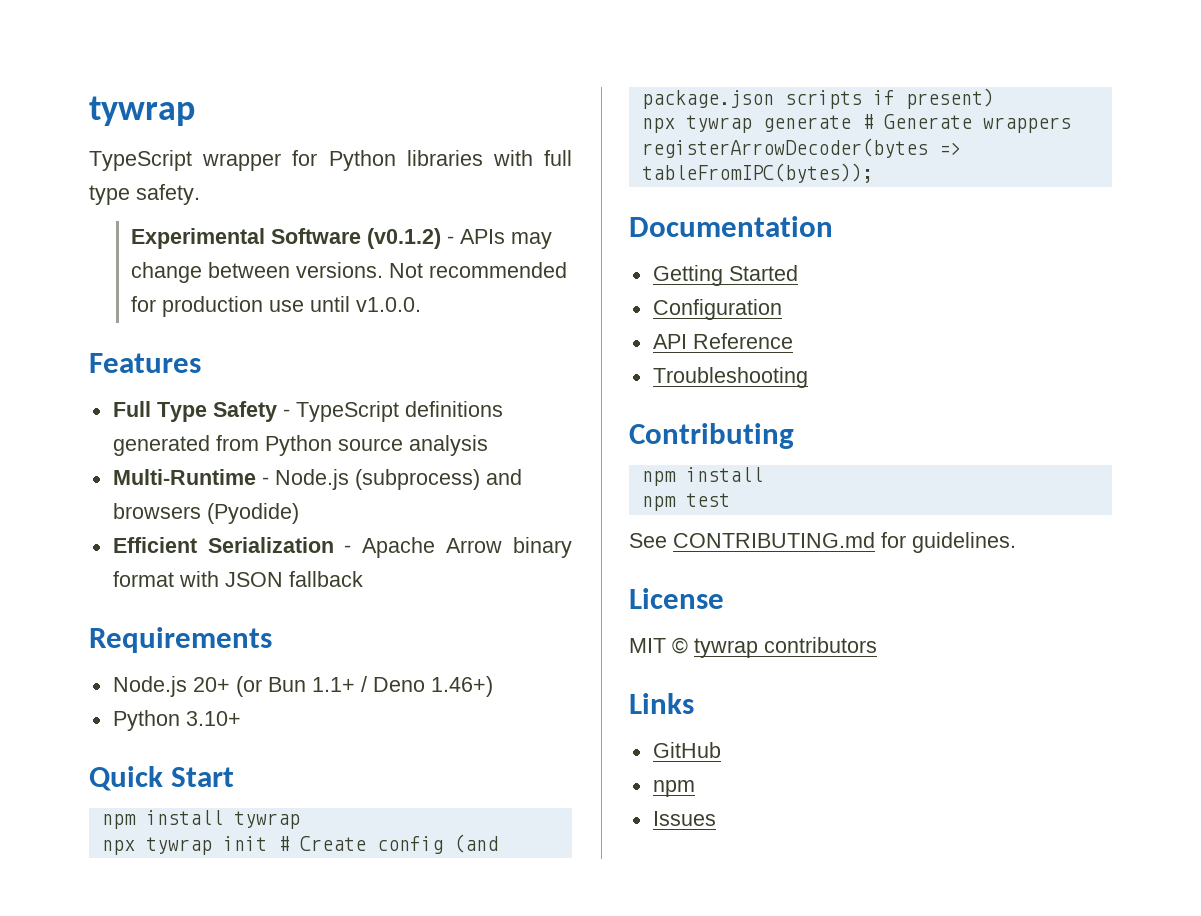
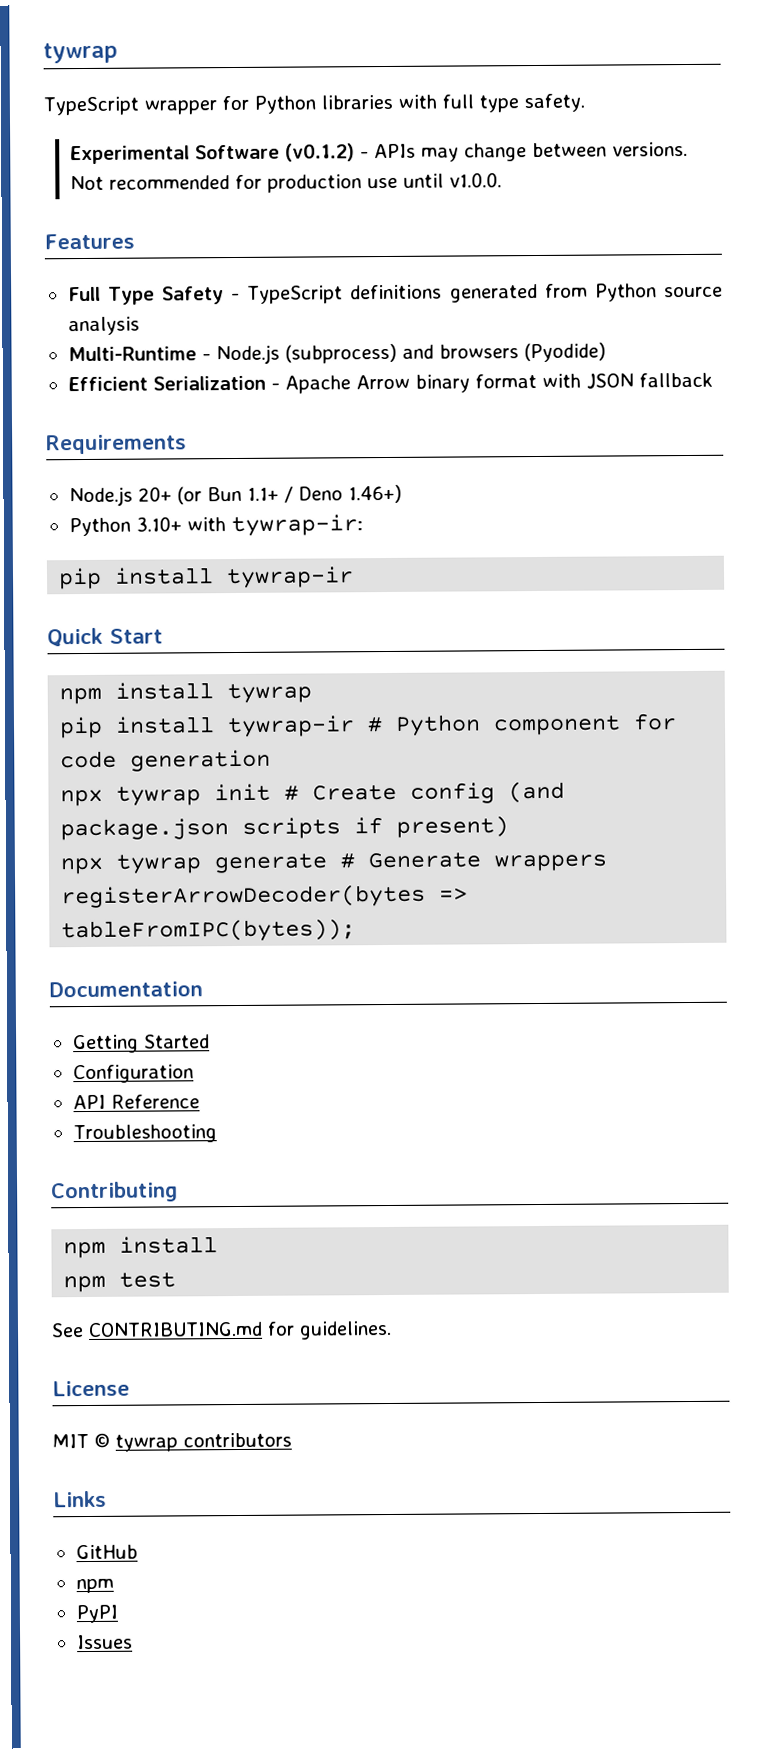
(241, 718) none -> [186,514,363,537] [58,566,355,590] with tywrap-ir: // pip install tywrap-ir
(300, 820) none -> [59,713,678,739] [60,749,272,772] // pip install tywrap-ir # Python component for code generation
(695, 788) none -> [75,1604,118,1624] // PyPI

